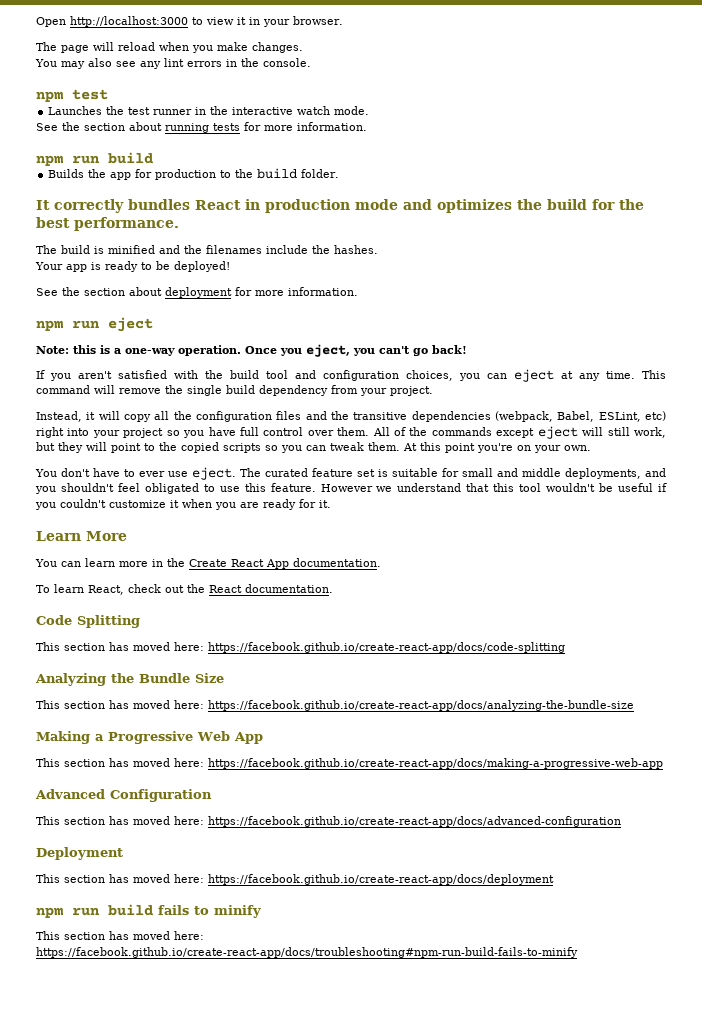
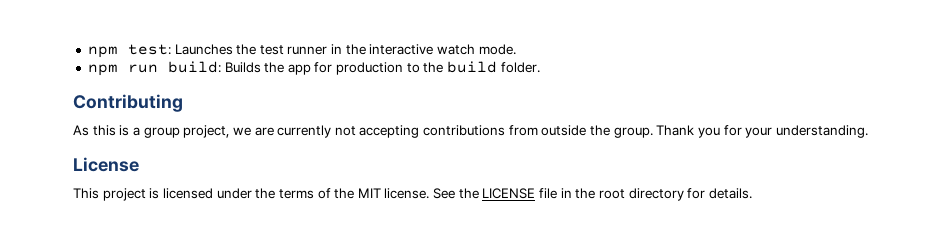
[36,16,343,27] [36,42,303,53] [35,58,311,69] [36,89,108,102] Open http://localhost:3000 to view it in your browser. // The page will reload when you make changes. // You may also see any lint errors in the console. // npm test // -> [87,44,171,58] npm test:
[36,122,367,133] [36,152,153,166] // See the section about running tests for more information. // npm run build // -> [87,61,221,76] // npm run build:
[36,199,644,213] [36,217,179,231] [36,245,378,254] [35,261,230,272] [36,287,358,298] [36,317,153,332] [36,344,467,357] [36,369,666,382] [36,385,433,396] [36,411,667,422] [36,426,667,439] [36,442,591,453] [35,467,666,480] [35,483,668,494] [35,499,331,510] [36,531,127,541] [35,558,381,569] [36,584,333,595] [36,615,140,628] [36,642,565,653] [35,673,224,686] [36,700,634,711] [36,731,263,744] [36,758,663,769] [35,789,212,802] [36,816,621,827] [36,847,123,860] [36,874,554,885] [36,904,261,918] [36,931,204,940] [36,947,578,958] It correctly bundles React in production mode and optimizes the build for the best performance. // The build is minified and the filenames include the hashes. // Your app is ready to be deployed! // See the section about deployment for more information. // npm run eject // Note: this is a one-way operation. Once you eject, you can't go back! // If you aren't satisfied with the build tool and configuration choices, you can eject at any time. This command will remove the single build dependency from your project. // Instead, it will copy all the configuration files and the transitive dependencies (webpack, Babel, ESLint, etc) right into your project so you have full control over them. All of the commands except eject will still work, but they will point to the copied scripts so you can tweak them. At this point you're on your own. // You don't have to ever use eject. The curated feature set is suitable for small and middle deployments, and you shouldn't feel obligated to use this feature. However we understand that this tool wouldn't be useful if you couldn't customize it when you are ready for it. // Learn More // You can learn more in the Create React App documentation. // To learn React, check out the React documentation. // Code Splitting // This section has moved here: https://facebook.github.io/create-react-app/docs/code-splitting // Analyzing the Bundle Size // This section has moved here: https://facebook.github.io/create-react-app/docs/analyzing-the-bundle-size // Making a Progressive Web App // This section has moved here: https://facebook.github.io/create-react-app/docs/making-a-progressive-web-app // Advanced Configuration // This section has moved here: https://facebook.github.io/create-react-app/docs/advanced-configuration // Deployment // This section has moved here: https://facebook.github.io/create-react-app/docs/deployment // npm run build fails to minify // This section has moved here: https://facebook.github.io/create-react-app/docs/troubleshooting#npm-run-build-fails-to-minify -> [73,94,183,112] [73,125,868,138] [73,157,139,172] [73,188,752,201] Contributing // As this is a group project, we are currently not accepting contributions from outside the group. Thank you for your understanding. // License // This project is licensed under the terms of the MIT license. See the LICENSE file in the root directory for details.

